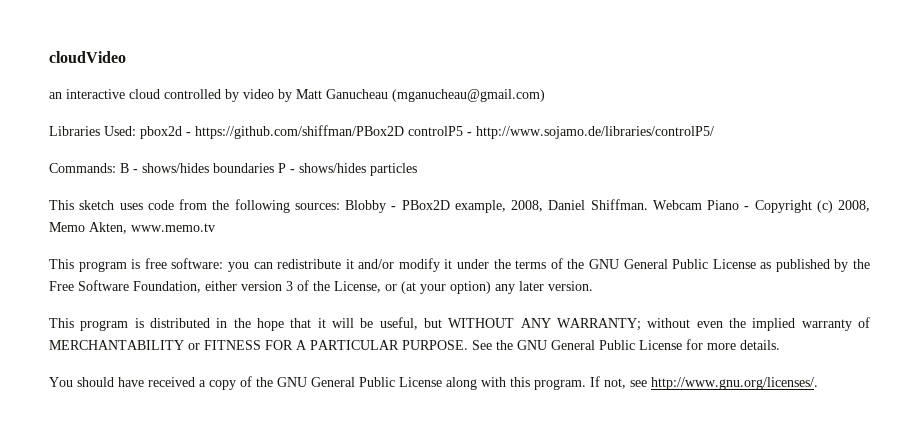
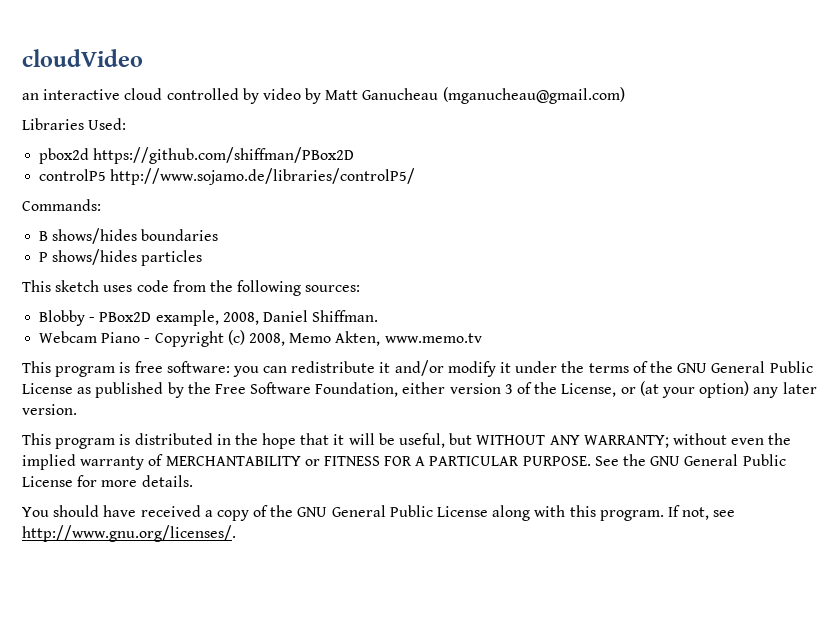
[140,126,191,139] pbox2d - -> [39,148,90,164] // pbox2d
[408,126,472,136] controlP5 - -> [39,169,107,181] // controlP5
[120,163,138,173] B - -> [39,231,49,241] // B
[278,163,295,173] P - -> [39,252,49,262] // P
(340, 206) none -> (361, 288) //
(648, 204) none -> (379, 316) //

